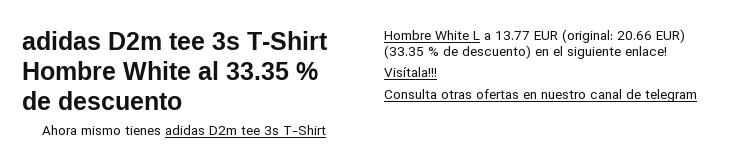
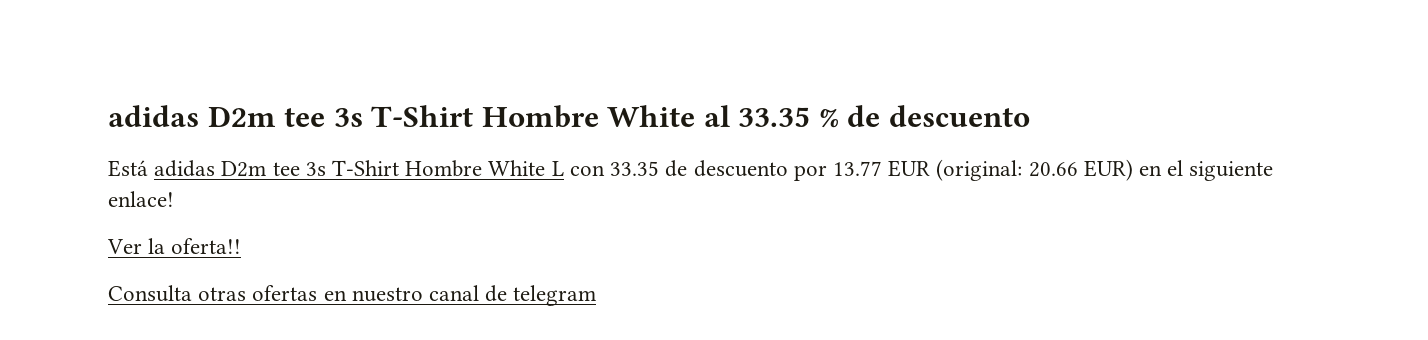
[42,125,162,135] Ahora mismo tienes -> [108,160,148,177] Está
[484,33,491,40] a -> [569,160,827,181] con 33.35 de descuento por
[384,45,531,59] (33.35 % de descuento) -> (1133, 170) none
[384,67,437,77] Visítala!!! -> [107,238,242,254] Ver la oferta!!

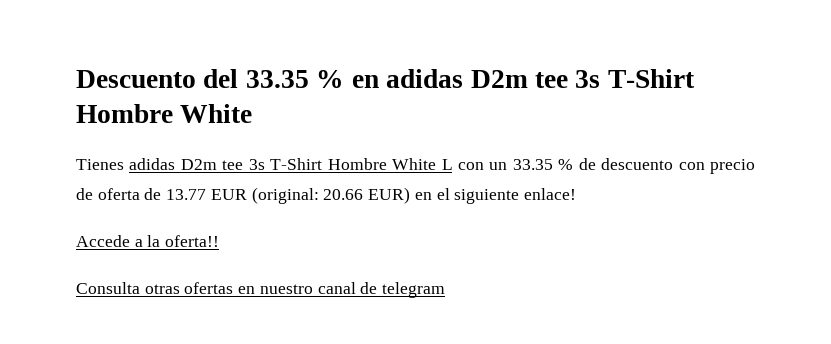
[108,105,1030,128] [108,160,148,177] adidas D2m tee 3s T-Shirt Hombre White al 33.35 % de descuento // Está -> [76,69,695,88] [76,104,253,123] [76,159,124,170] Descuento del 33.35 % en adidas D2m tee 3s T-Shirt Hombre White // Tienes
[610,160,827,181] 33.35 de descuento por -> [489,158,755,174] [76,188,162,200] un 33.35 % de descuento con precio de oferta de
[107,239,142,254] Ver -> [76,235,143,247] Accede a

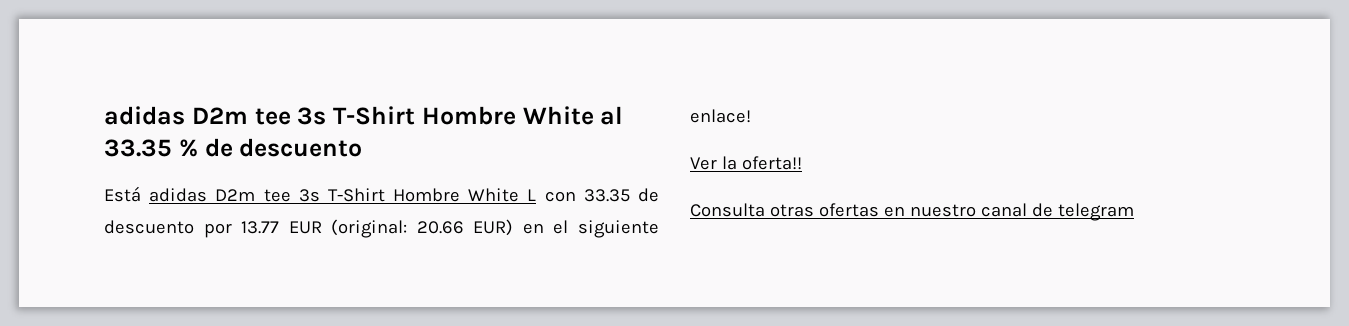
[76,69,695,88] [76,104,253,123] [76,159,124,170] Descuento del 33.35 % en adidas D2m tee 3s T-Shirt Hombre White // Tienes -> [104,106,624,125] [104,138,363,157] [104,186,141,202] adidas D2m tee 3s T-Shirt Hombre White al 33.35 % de descuento // Está
[489,158,755,174] [76,188,162,200] un 33.35 % de descuento con precio de oferta de -> [583,188,659,202] [104,220,232,238] 33.35 de descuento por
[76,235,143,247] Accede a -> [690,157,717,170] Ver

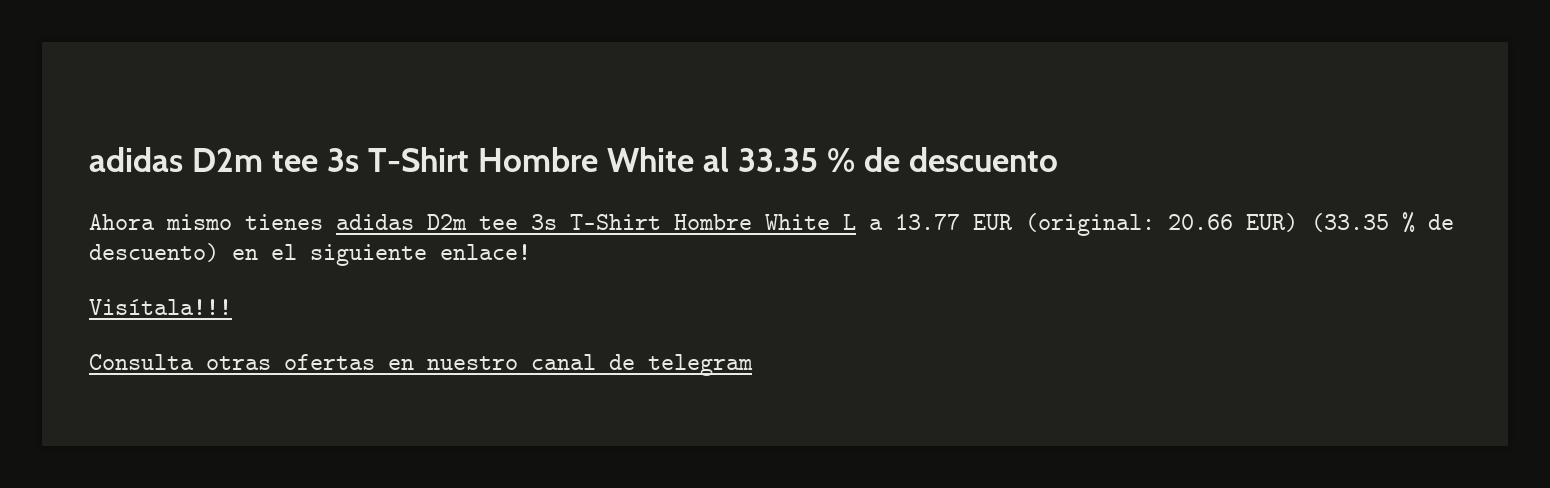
[104,186,141,202] Está -> [89,214,323,230] Ahora mismo tienes
[544,188,659,202] [104,220,232,238] con 33.35 de descuento por -> [869,219,883,230] a
(514, 227) none -> [1311,212,1454,233] [89,243,219,262] (33.35 % de descuento)
[690,156,802,170] Ver la oferta!! -> [89,299,232,315] Visítala!!!

